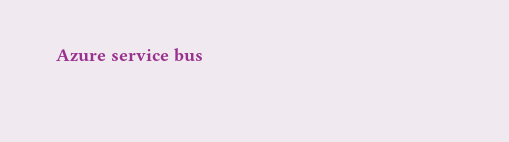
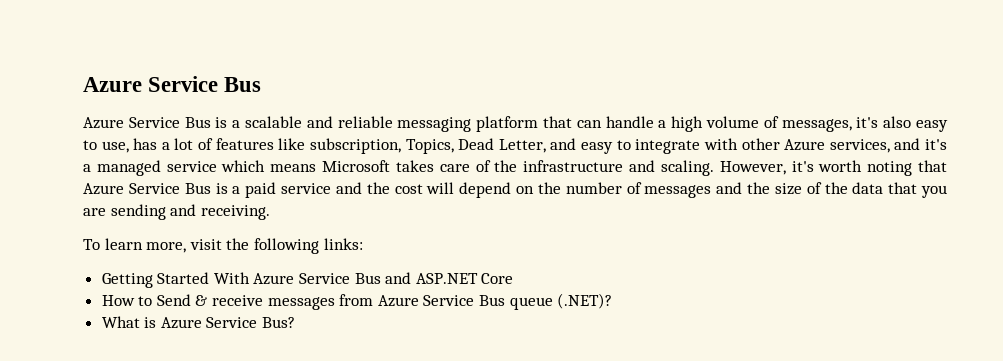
[56,48,203,62] Azure service bus -> [83,76,262,92] [83,116,948,132] [83,138,947,154] [83,160,948,176] [83,182,948,198] [83,204,270,220] [83,238,363,254] [101,272,514,288] [101,293,613,310] [101,316,296,329] Azure Service Bus // Azure Service Bus is a scalable and reliable messaging platform that can handle a high volume of messages, it's also easy to use, has a lot of features like subscription, Topics, Dead Letter, and easy to integrate with other Azure services, and it's a managed service which means Microsoft takes care of the infrastructure and scaling. However, it's worth noting that Azure Service Bus is a paid service and the cost will depend on the number of messages and the size of the data that you are sending and receiving. // To learn more, visit the following links: // Getting Started With Azure Service Bus and ASP.NET Core // How to Send & receive messages from Azure Service Bus queue (.NET)? // What is Azure Service Bus?

